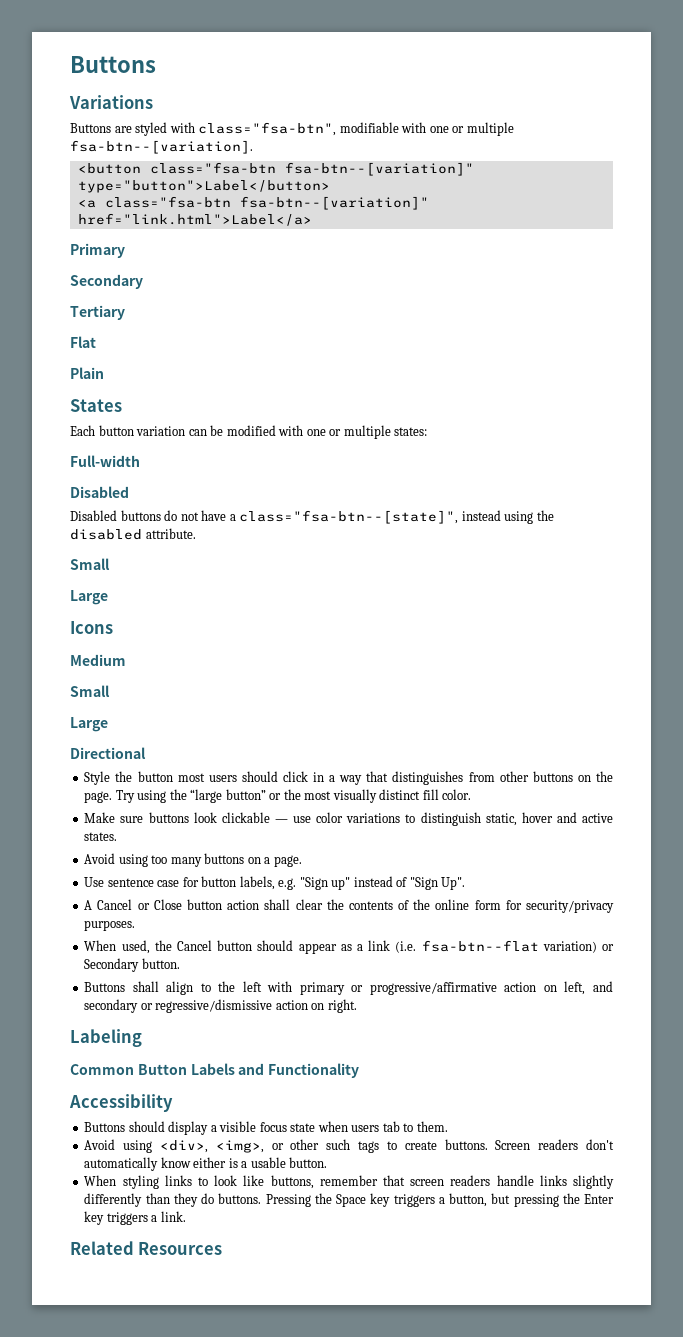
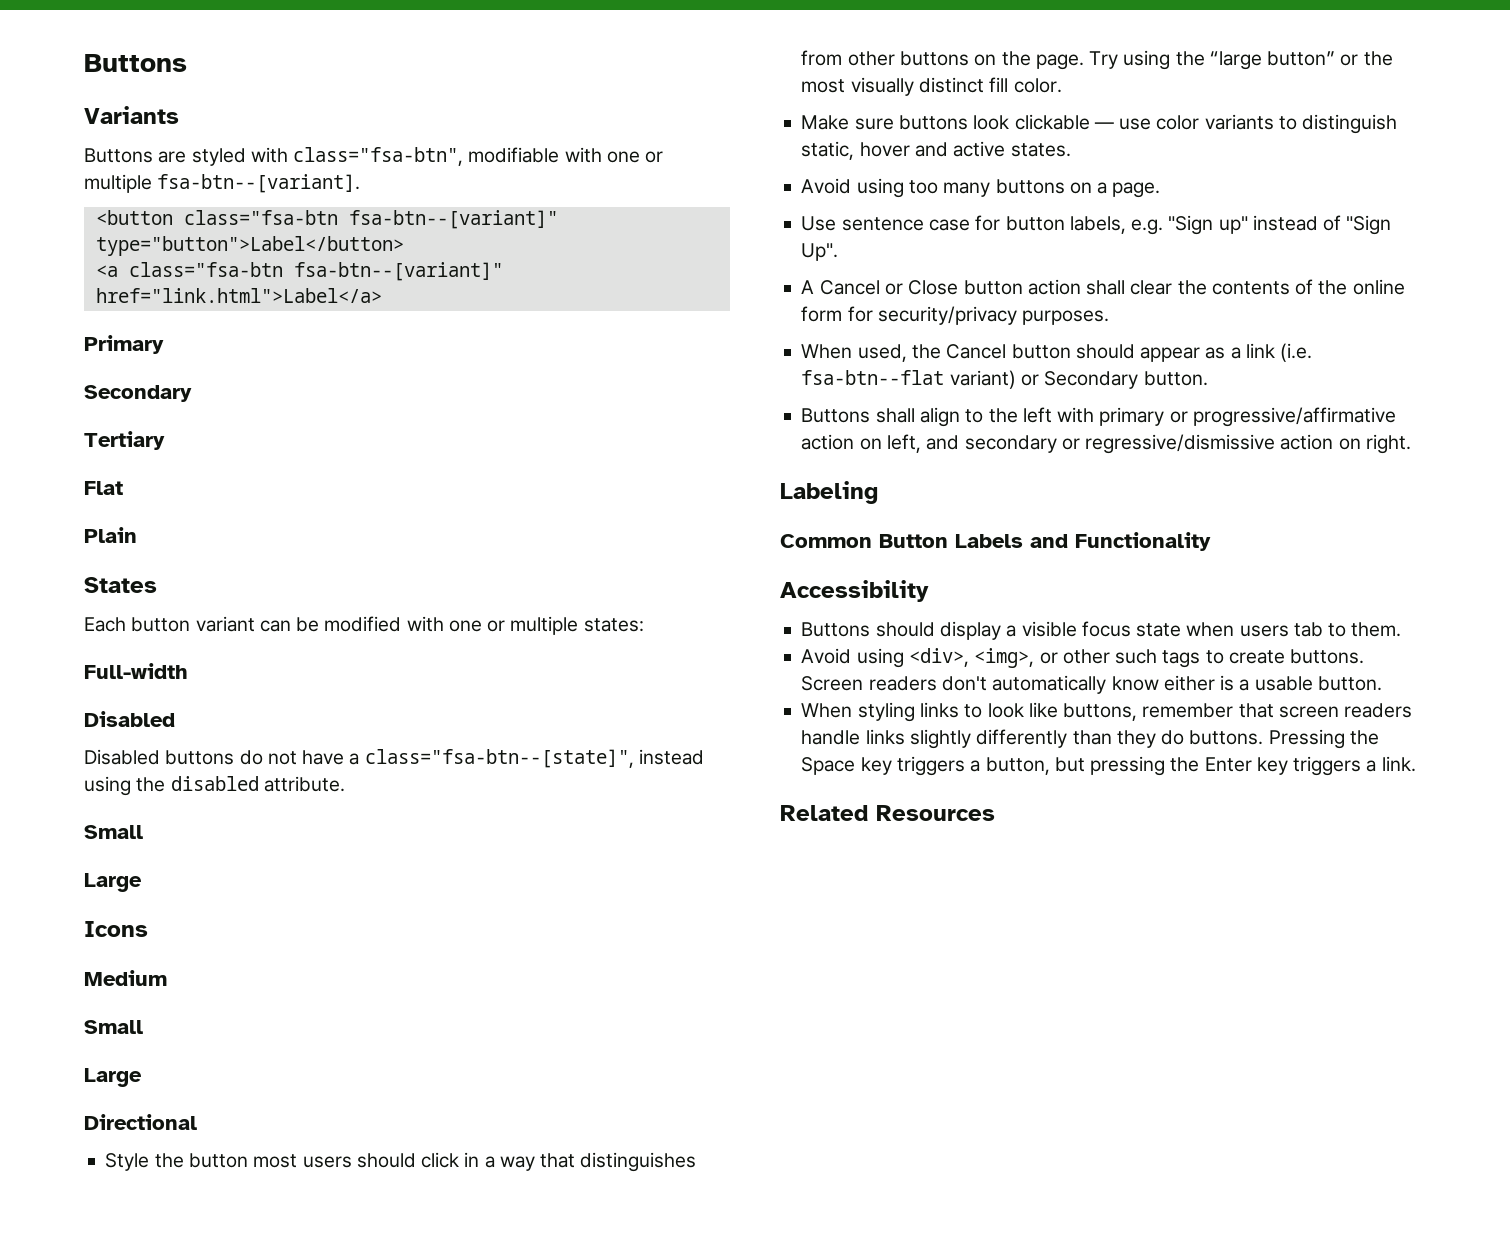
[69,95,153,109] Variations -> [84,106,179,124] Variants
[70,140,253,154] fsa-btn--[variation]. -> [157,174,361,193] fsa-btn--[variant].
[284,162,474,176] fsa-btn--[variation]" -> [348,210,558,229] fsa-btn--[variant]"
[239,196,429,210] fsa-btn--[variation]" -> [293,262,503,281] fsa-btn--[variant]"
[136,426,186,436] variation -> [195,616,255,632] variant
[346,813,401,823] variations -> [1204,114,1274,130] variants
[542,941,597,953] variation) -> [949,370,1016,389] variant)

